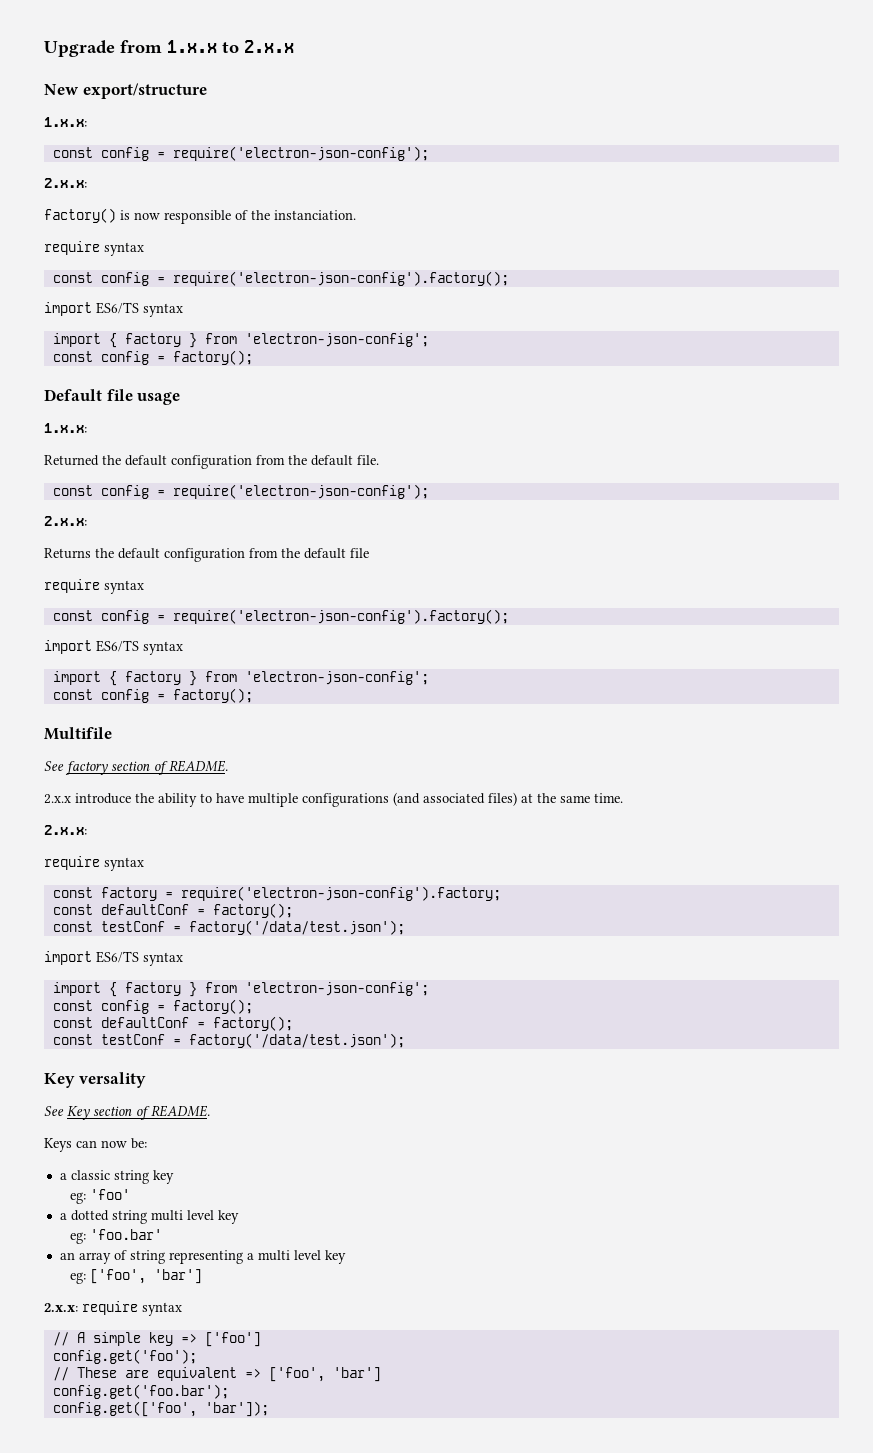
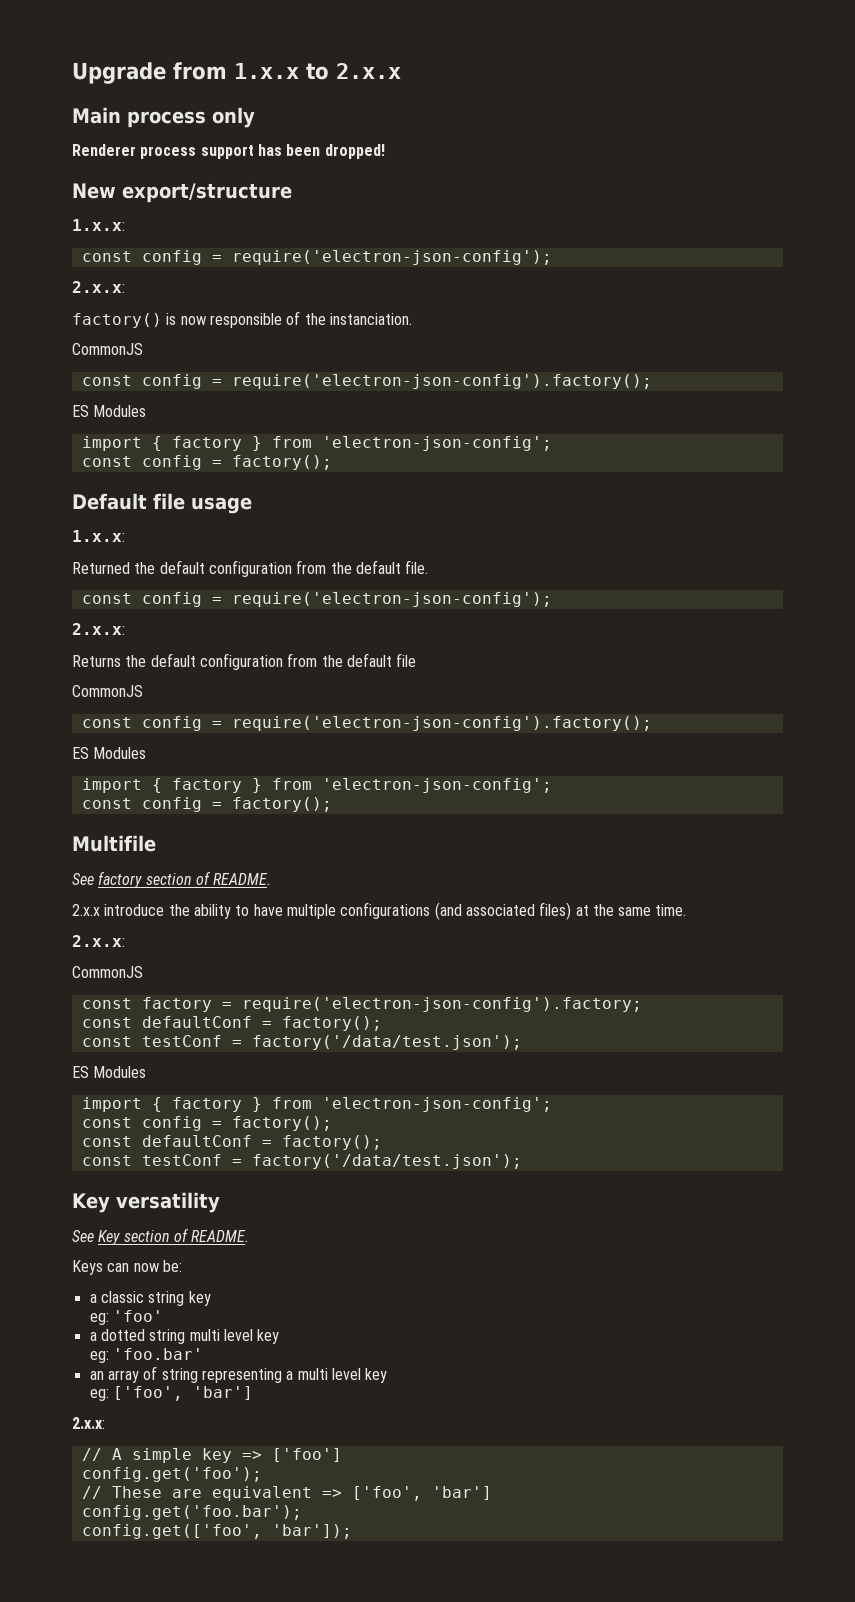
(294, 46) none -> [72,107,255,128] [72,144,385,159] // Main process only // Renderer process support has been dropped!
[44,241,144,256] [52,271,509,286] [44,302,183,317] require syntax // const config = require('electron-json-config').factory(); // import ES6/TS syntax -> [72,343,143,355] [81,374,652,389] [72,405,147,417] CommonJS // const config = require('electron-json-config').factory(); // ES Modules
[44,579,144,594] [52,609,509,624] [44,640,183,655] require syntax // const config = require('electron-json-config').factory(); // import ES6/TS syntax -> [72,685,143,697] [81,716,652,731] [72,747,147,759] CommonJS // const config = require('electron-json-config').factory(); // ES Modules
[44,856,144,871] require syntax -> [72,966,143,978] CommonJS
[44,951,183,966] import ES6/TS syntax -> [72,1066,147,1078] ES Modules
[78,1072,146,1088] versality -> [116,1192,220,1213] versatility
[82,1301,182,1316] require syntax -> (105, 1423) none

